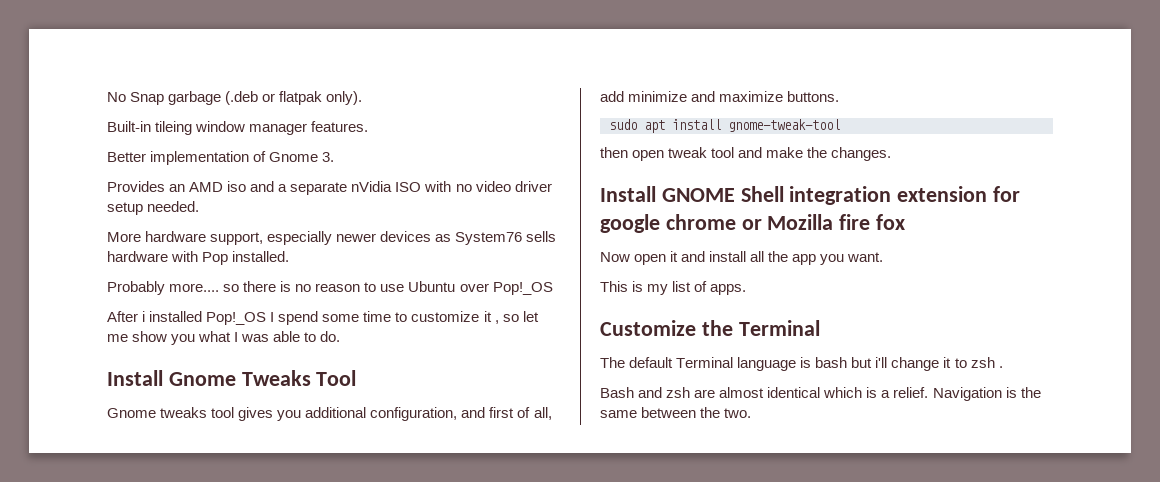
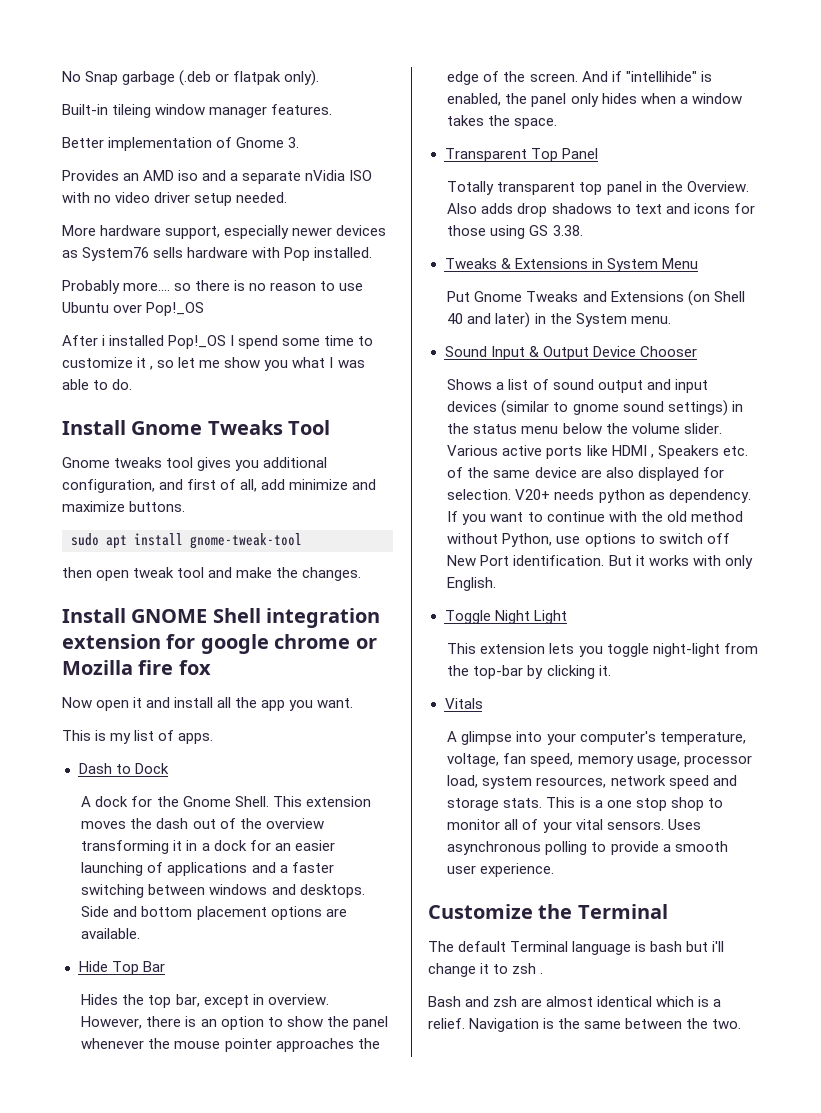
(747, 289) none -> [78,763,169,774] [81,796,371,807] [81,818,324,829] [81,840,335,854] [81,862,334,876] [81,884,365,898] [81,906,347,920] [81,928,141,939] [78,961,165,975] [81,994,329,1008] [81,1016,388,1030] [81,1038,380,1052] [447,71,712,85] [447,93,742,107] [447,115,558,129] [444,148,598,162] [447,181,749,195] [447,203,755,217] [447,225,583,239] [444,258,698,272] [447,290,745,306] [447,312,671,328] [444,346,697,360] [447,379,708,393] [447,400,743,416] [447,423,722,434] [447,445,748,459] [447,467,724,481] [447,489,751,503] [447,511,743,525] [447,533,730,547] [447,555,753,569] [447,577,497,591] [444,610,567,624] [447,643,758,657] [447,665,611,679] [444,698,483,709] [447,731,746,745] [447,753,752,767] [447,775,737,789] [447,797,723,811] [447,819,701,833] [447,841,728,855] [447,863,555,877] // Dash to Dock // A dock for the Gnome Shell. This extension moves the dash out of the overview transforming it in a dock for an easier launching of applications and a faster switching between windows and desktops. Side and bottom placement options are available. // Hide Top Bar // Hides the top bar, except in overview. However, there is an option to show the panel whenever the mouse pointer approaches the edge of the screen. And if "intellihide" is enabled, the panel only hides when a window takes the space. // Transparent Top Panel // Totally transparent top panel in the Overview. Also adds drop shadows to text and icons for those using GS 3.38. // Tweaks & Extensions in System Menu // Put Gnome Tweaks and Extensions (on Shell 40 and later) in the System menu. // Sound Input & Output Device Chooser // Shows a list of sound output and input devices (similar to gnome sound settings) in the status menu below the volume slider. Various active ports like HDMI , Speakers etc. of the same device are also displayed for selection. V20+ needs python as dependency. If you want to continue with the old method without Python, use options to switch off New Port identification. But it works with only English. // Toggle Night Light // This extension lets you toggle night-light from the top-bar by clicking it. // Vitals // A glimpse into your computer's temperature, voltage, fan speed, memory usage, processor load, system resources, network speed and storage stats. This is a one stop shop to monitor all of your vital sensors. Uses asynchronous polling to provide a smooth user experience.

